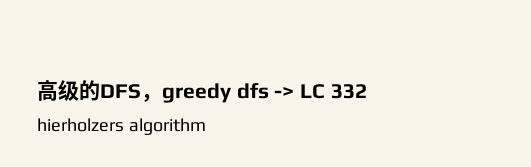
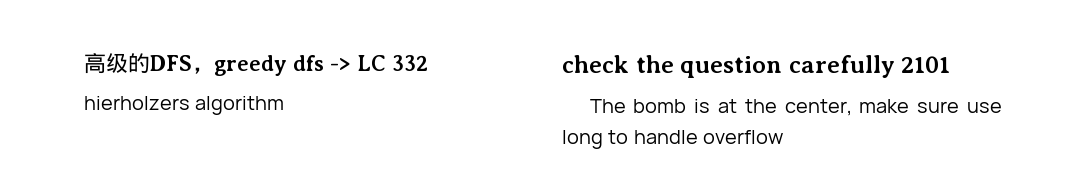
(206, 126) none -> [562,55,951,78] [589,99,1003,116] [562,130,784,149] // check the question carefully 2101 // The bomb is at the center, make sure use long to handle overflow

